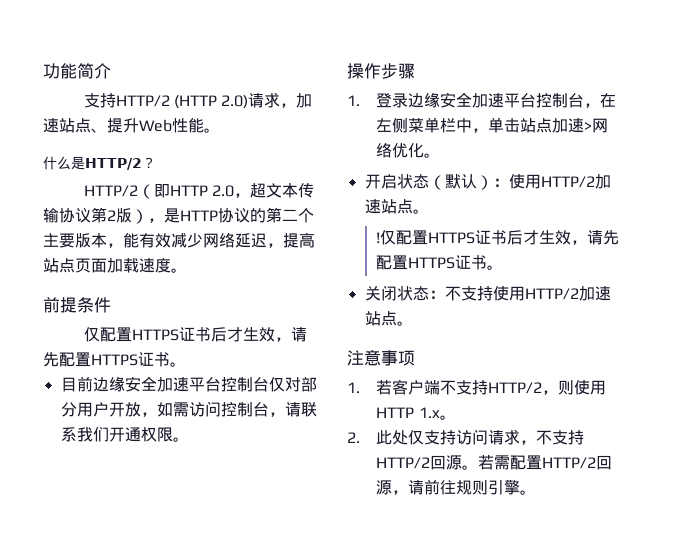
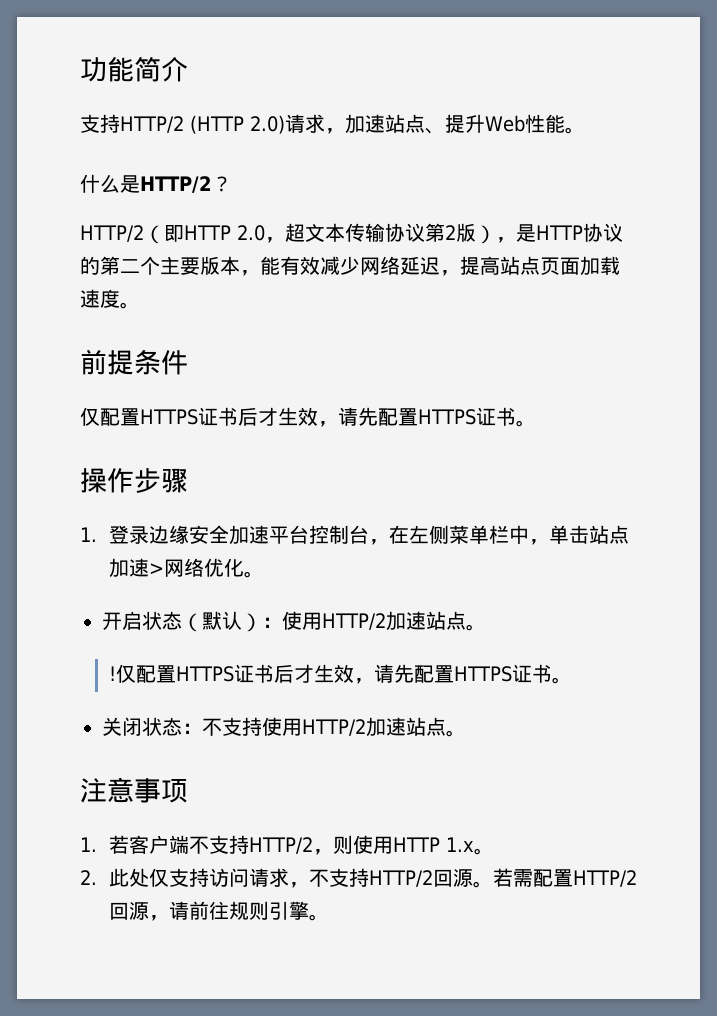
[60,376,317,392] [60,401,317,417] [60,427,189,442] // 目前边缘安全加速平台控制台仅对部分用户开放，如需访问控制台，请联系我们开通权限。 -> (536, 423) none

